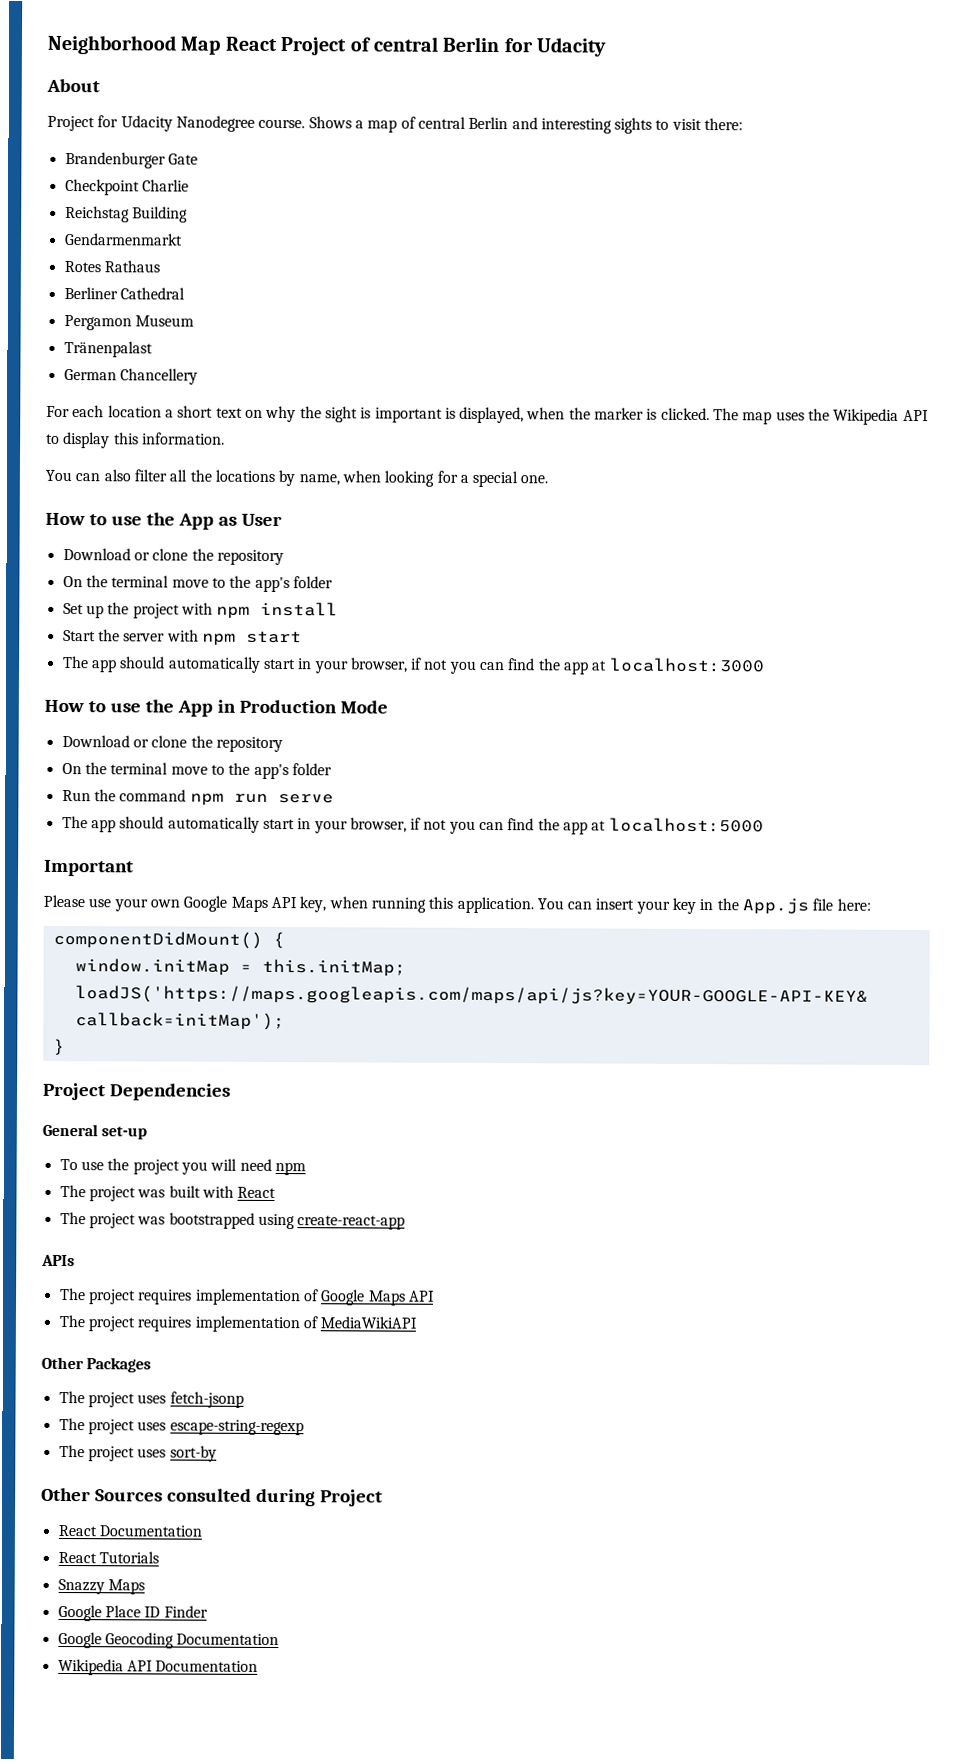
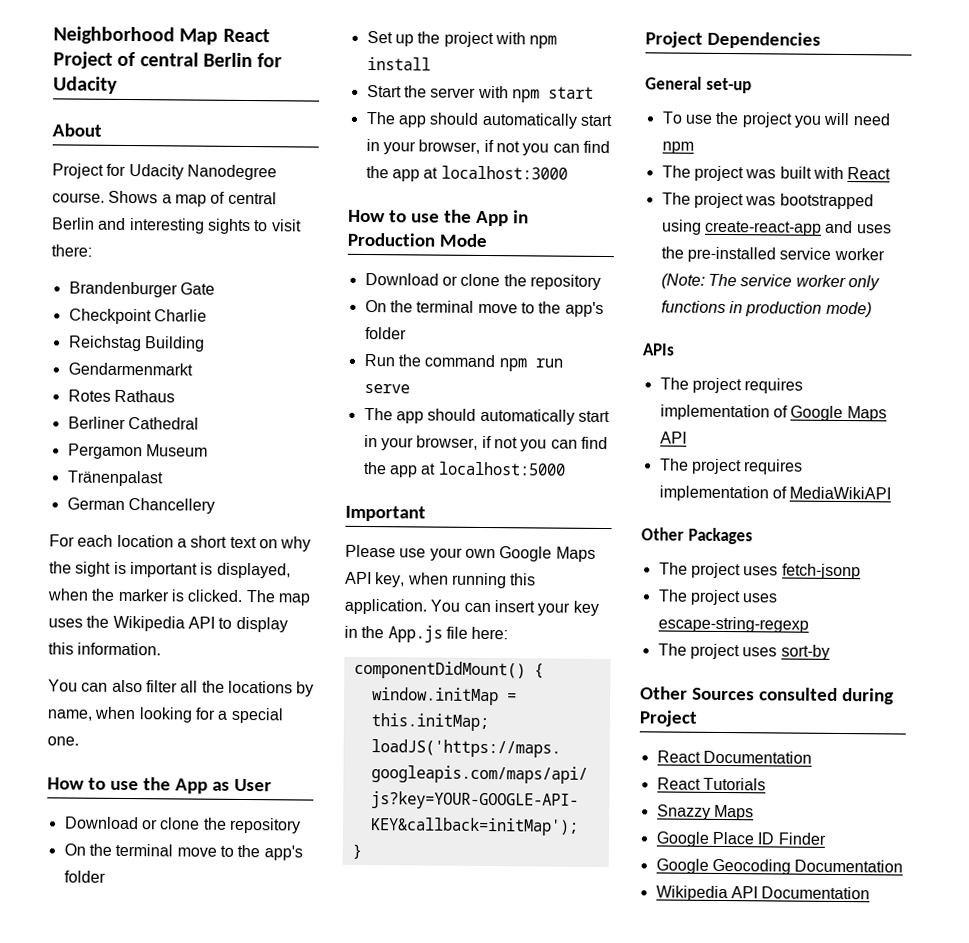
(406, 1222) none -> [825,220,892,234] [660,246,885,263] [660,273,880,291] [660,300,872,318] and uses the pre-installed service worker (Note: The service worker only functions in production mode)

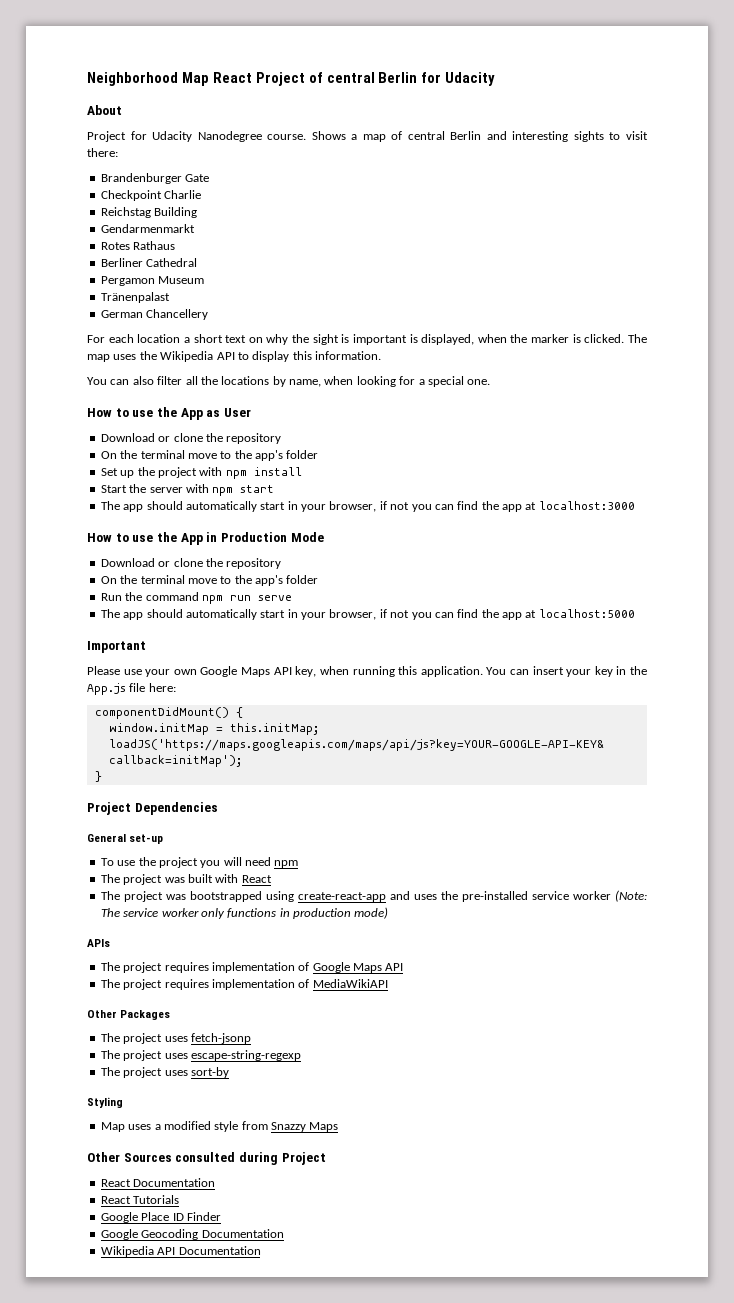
(830, 652) none -> [87,1097,123,1108] [100,1121,339,1132] // Styling // Map uses a modified style from Snazzy Maps
[656,804,754,821] // Snazzy Maps -> (180, 1199) none

